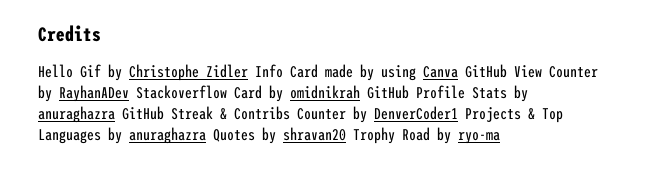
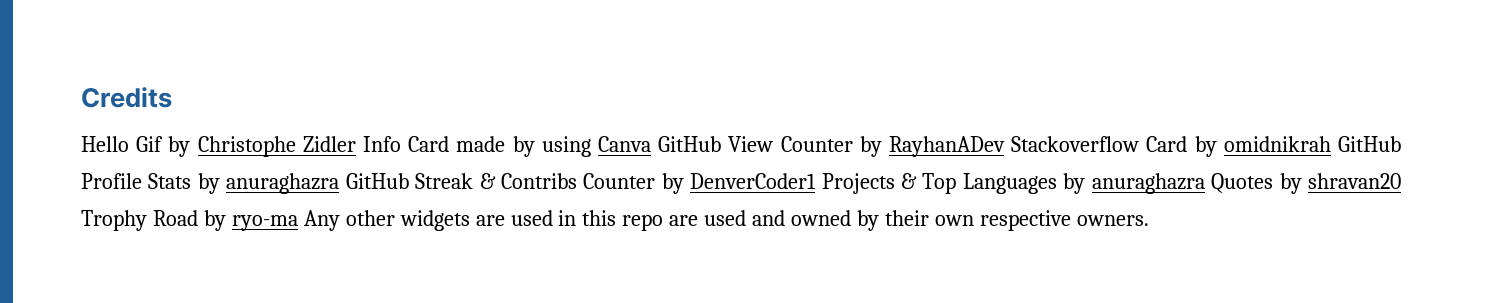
(500, 138) none -> [303,210,1149,231] Any other widgets are used in this repo are used and owned by their own respective owners.

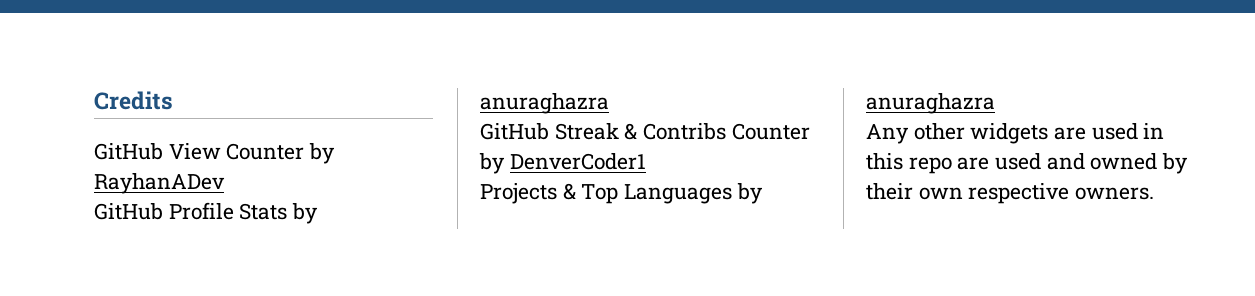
[81,136,651,157] Hello Gif by Christophe Zidler Info Card made by using Canva -> (173, 100) none
[1011,136,1331,157] Stackoverflow Card by omidnikrah -> (225, 183) //
(340, 183) none -> (609, 103) //
(817, 181) none -> (646, 161) //
[1211,173,1402,194] [81,210,298,231] Quotes by shravan20 Trophy Road by ryo-ma -> (995, 103) //

